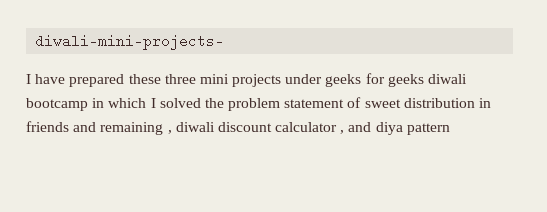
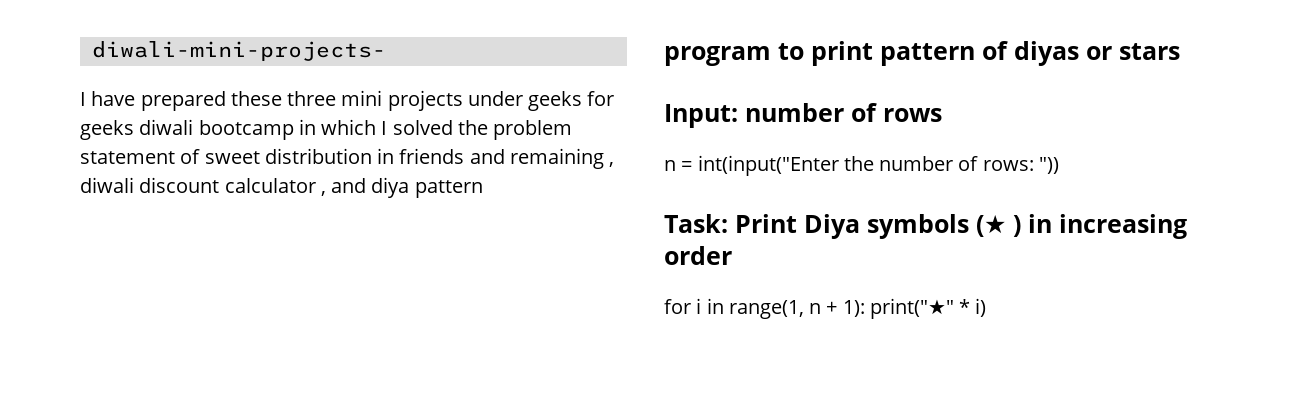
(450, 129) none -> [664,41,1180,66] [664,103,942,128] [664,155,1059,176] [664,214,1187,239] [664,246,732,265] [664,298,987,319] // program to print pattern of diyas or stars // Input: number of rows // n = int(input("Enter the number of rows: ")) // Task: Print Diya symbols (★ ) in increasing order // for i in range(1, n + 1): print("★" * i)

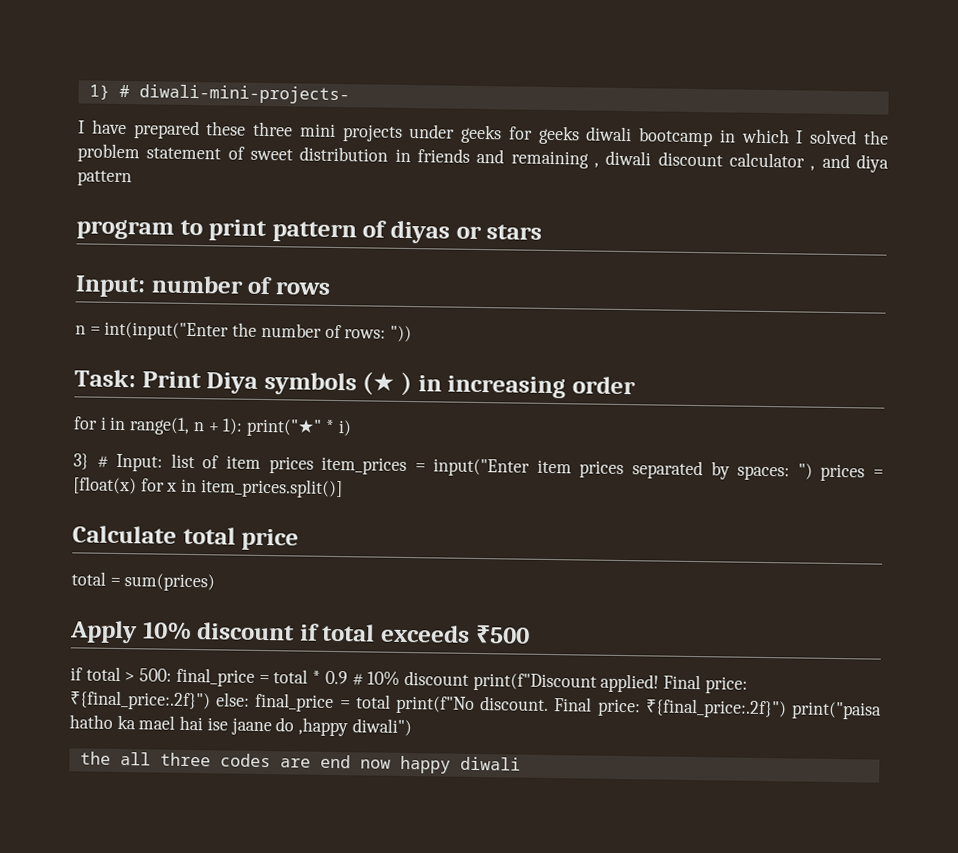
(91, 51) none -> [88,84,130,100] 1} #
(987, 307) none -> [73,453,885,482] [73,476,343,499] [72,525,300,551] [71,571,216,592] [69,620,530,644] [70,666,748,694] [70,690,882,720] [69,714,412,737] [79,751,521,774] // 3} # Input: list of item prices item_prices = input("Enter item prices separated by spaces: ") prices = [float(x) for x in item_prices.split()] // Calculate total price // total = sum(prices) // Apply 10% discount if total exceeds ₹500 // if total > 500: final_price = total * 0.9 # 10% discount print(f"Discount applied! Final price: ₹{final_price:.2f}") else: final_price = total print(f"No discount. Final price: ₹{final_price:.2f}") print("paisa hatho ka mael hai ise jaane do ,happy diwali") // the all three codes are end now happy diwali

